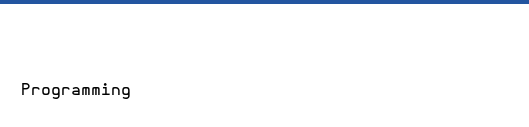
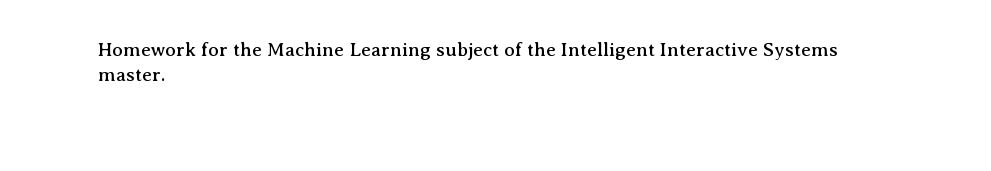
[21,83,131,99] Programming -> [98,42,839,60] [98,69,165,81] Homework for the Machine Learning subject of the Intelligent Interactive Systems master.

